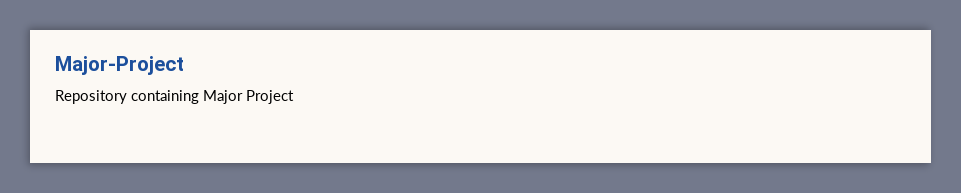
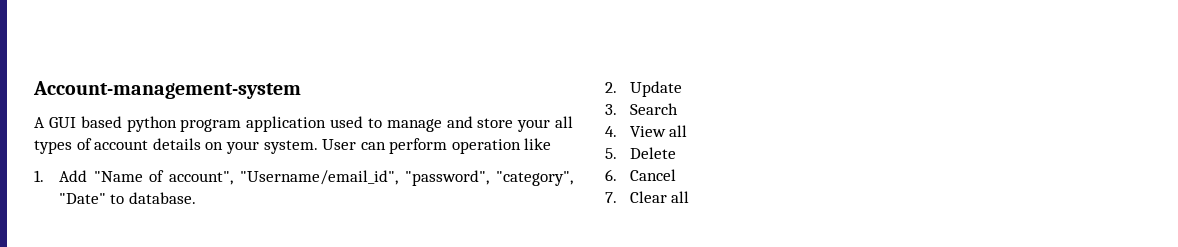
[55,56,184,75] [55,90,294,104] Major-Project // Repository containing Major Project -> [33,81,301,99] [34,116,573,132] [34,138,552,154] [34,170,573,186] [58,192,196,204] [605,81,682,97] [605,103,678,115] [605,125,688,137] [605,147,676,159] [605,169,676,181] [605,191,690,203] Account-management-system // A GUI based python program application used to manage and store your all types of account details on your system. User can perform operation like // 1. Add "Name of account", "Username/email_id", "password", "category", "Date" to database. // 2. Update // 3. Search // 4. View all // 5. Delete // 6. Cancel // 7. Clear all

